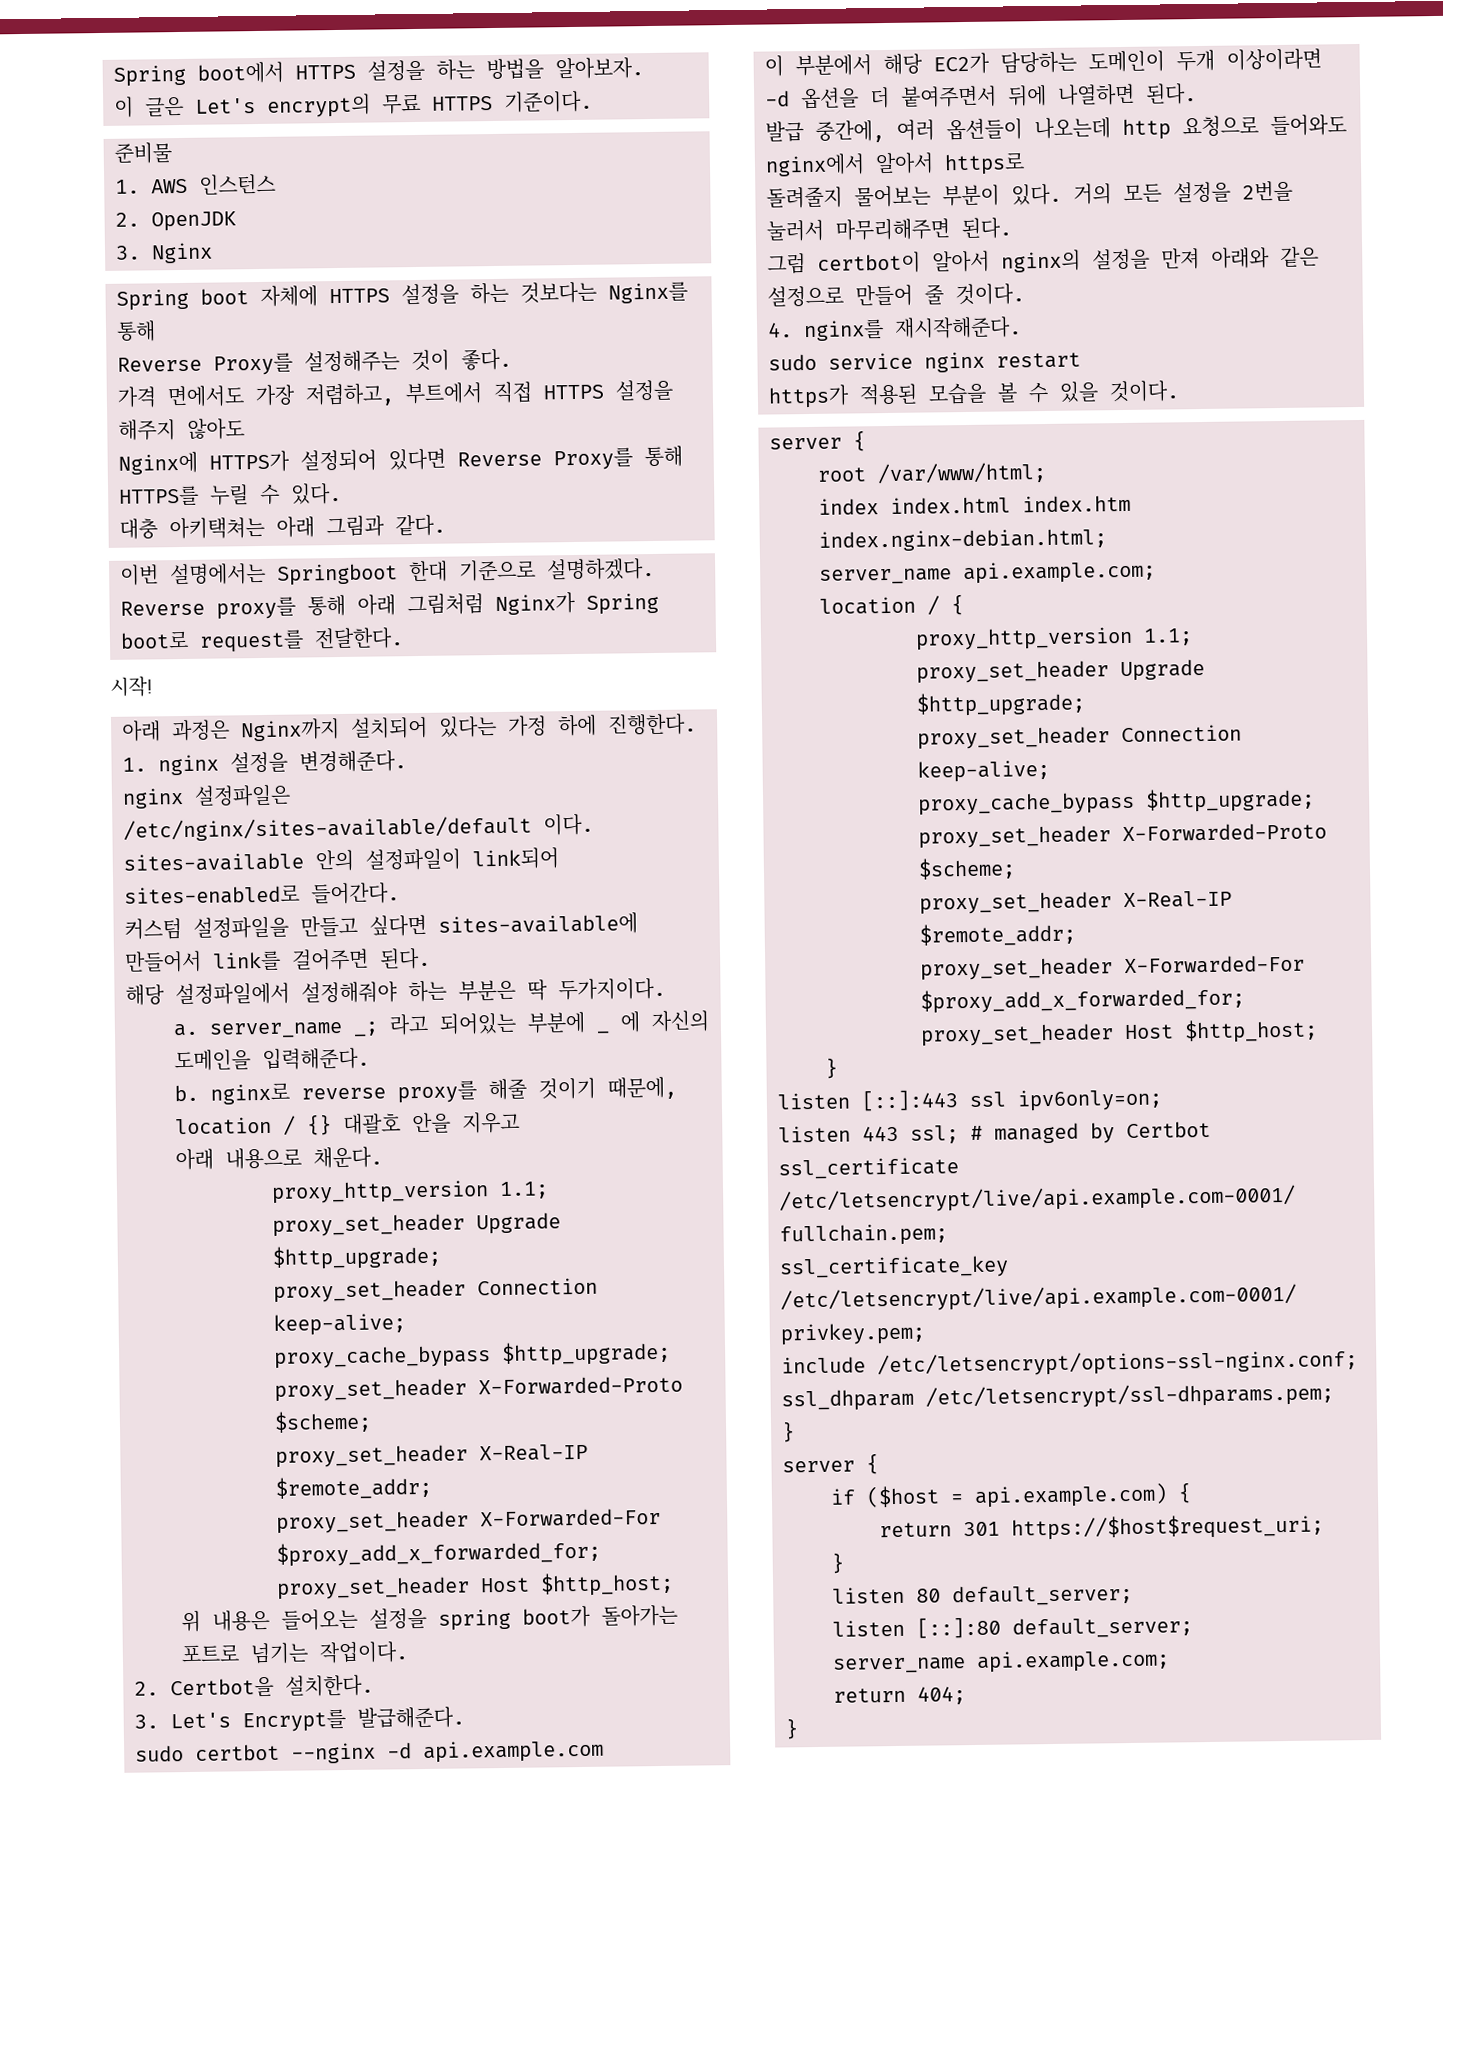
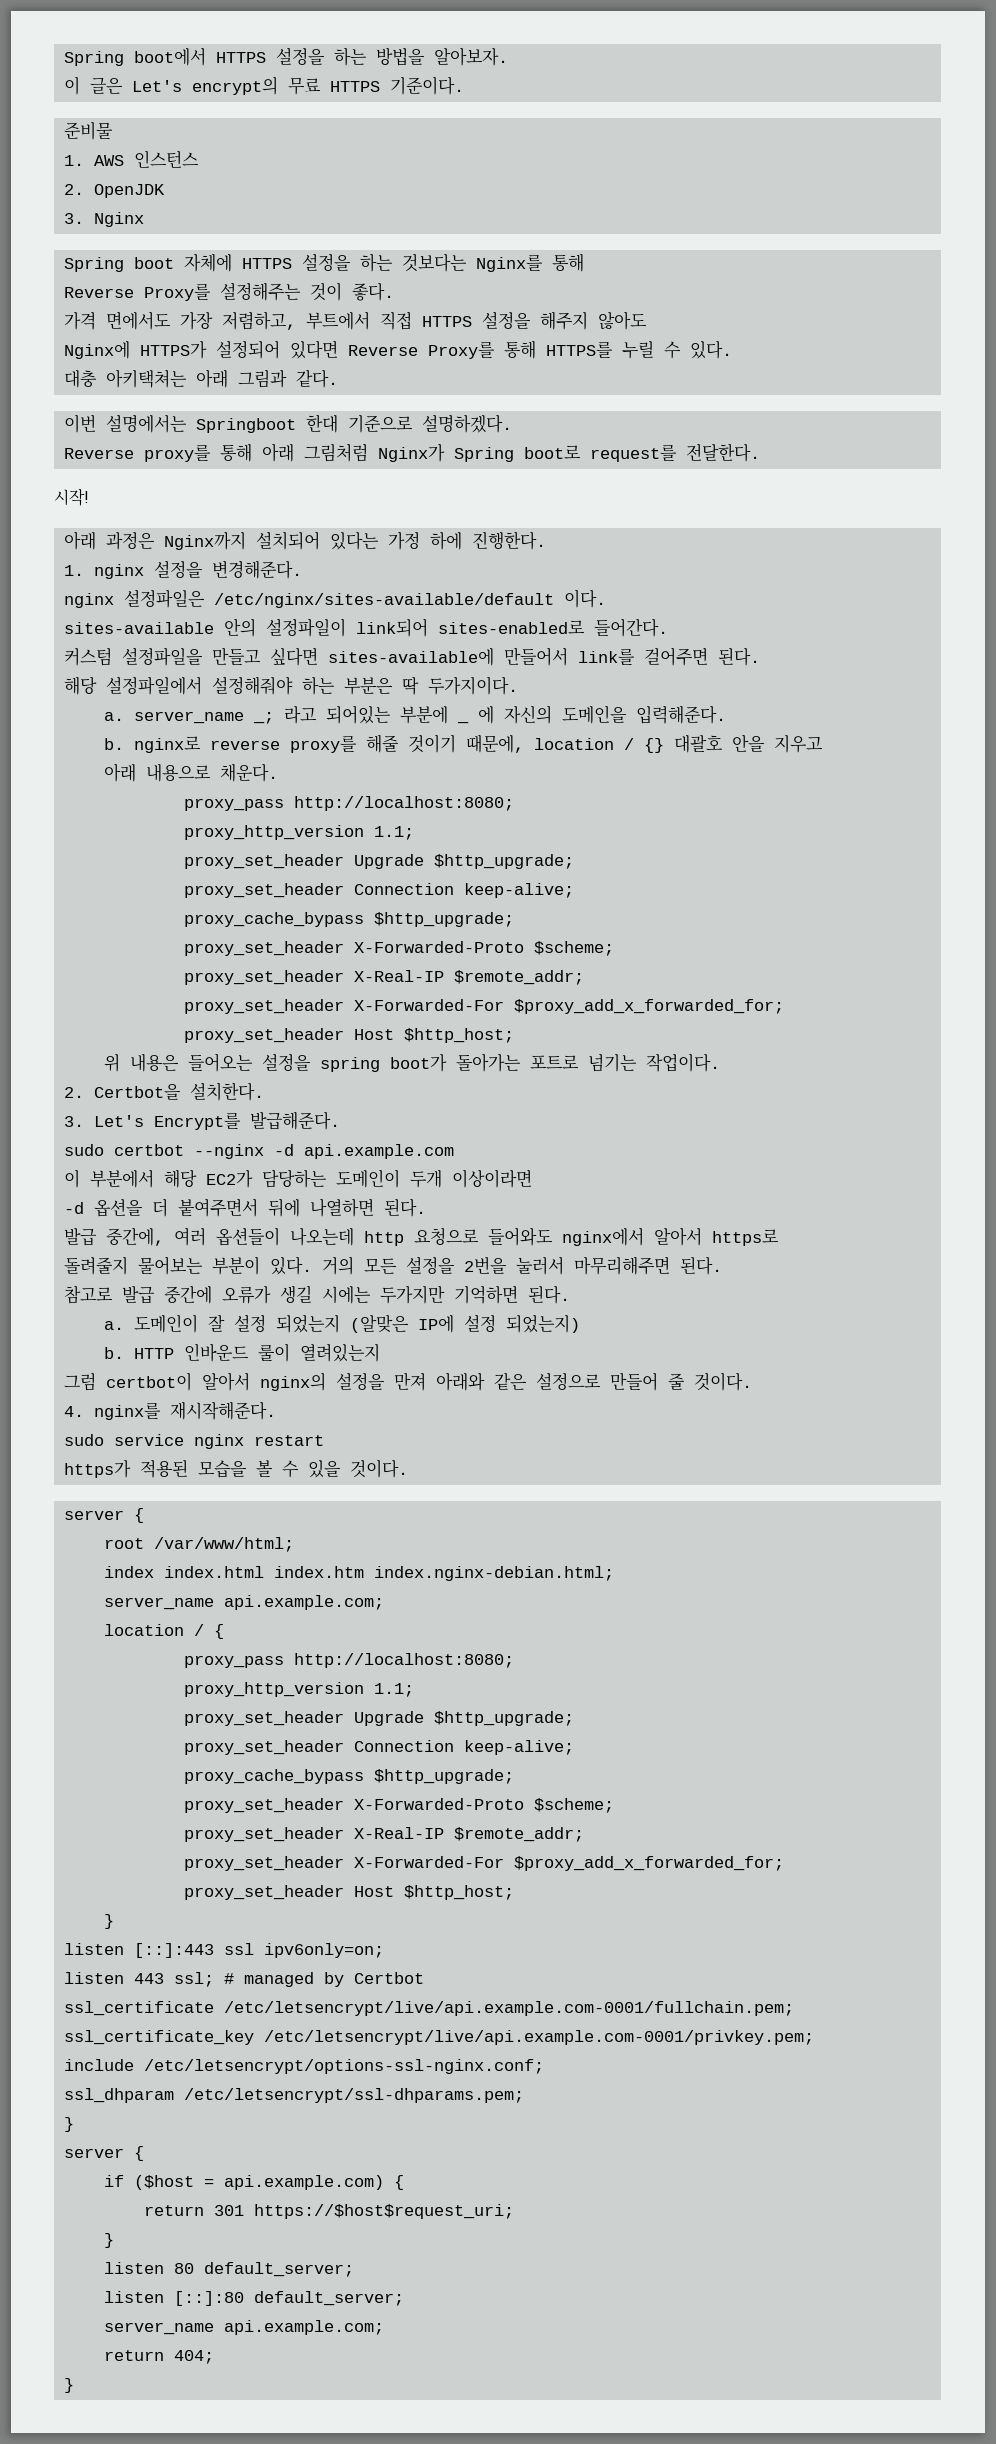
(384, 1157) none -> [183,796,514,811] // proxy_pass http://localhost:8080;
(1013, 228) none -> [63,1285,570,1304] [103,1314,580,1333] [103,1343,380,1362] // 참고로 발급 중간에 오류가 생길 시에는 두가지만 기억하면 된다. // a. 도메인이 잘 설정 되었는지 (알맞은 IP에 설정 되었는지) // b. HTTP 인바운드 룰이 열려있는지
(965, 605) none -> [183,1653,514,1668] // proxy_pass http://localhost:8080;

